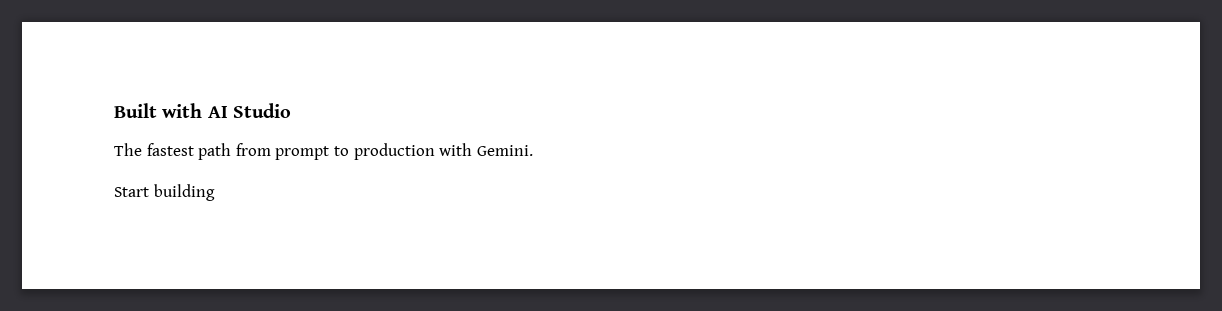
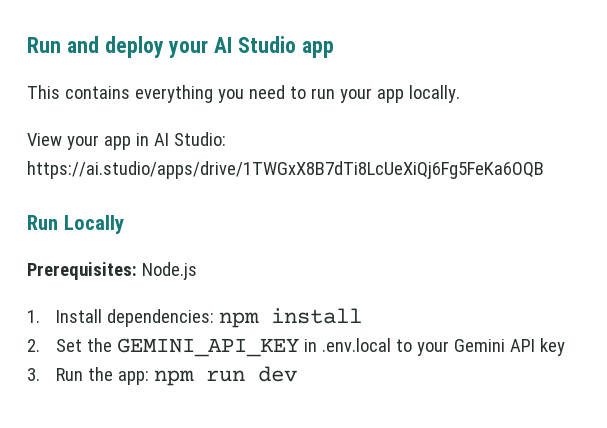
[114,103,291,118] [114,143,533,160] [114,184,215,201] Built with AI Studio // The fastest path from prompt to production with Gemini. // Start building -> [27,36,334,58] [27,85,460,103] [27,132,226,150] [27,161,544,179] [27,215,124,234] [27,262,197,280] [27,308,362,328] [27,338,565,357] [27,366,297,386] Run and deploy your AI Studio app // This contains everything you need to run your app locally. // View your app in AI Studio: https://ai.studio/apps/drive/1TWGxX8B7dTi8LcUeXiQj6Fg5FeKa6OQB // Run Locally // Prerequisites: Node.js // 1. Install dependencies: npm install // 2. Set the GEMINI_API_KEY in .env.local to your Gemini API key // 3. Run the app: npm run dev

